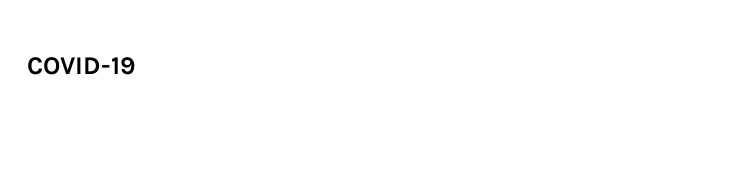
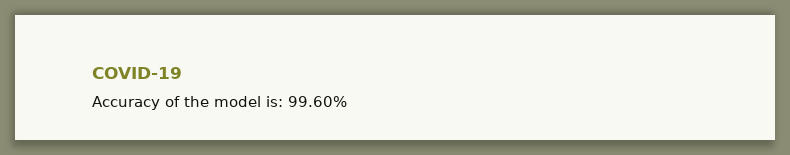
(136, 66) none -> [92,96,347,110] // Accuracy of the model is: 99.60%

